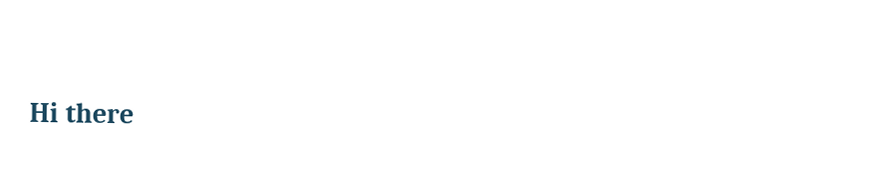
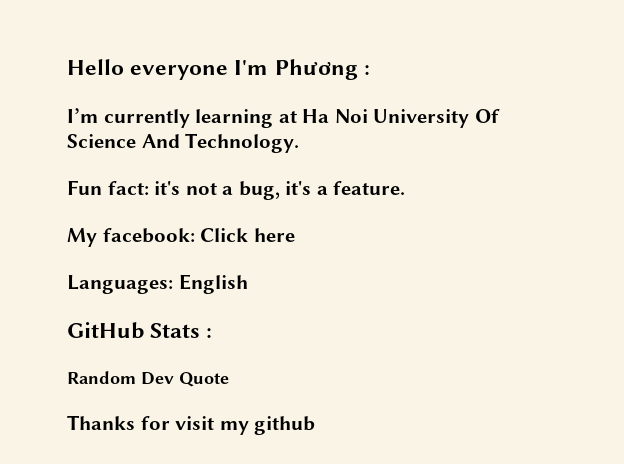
[29,101,135,124] Hi there -> [67,59,370,80] [67,108,500,128] [67,133,300,153] [67,180,406,200] [67,228,295,247] [67,274,248,294] [67,322,213,339] [67,371,229,387] [67,415,316,435] Hello everyone I'm Phương : // I’m currently learning at Ha Noi University Of Science And Technology. // Fun fact: it's not a bug, it's a feature. // My facebook: Click here // Languages: English // GitHub Stats : // Random Dev Quote // Thanks for visit my github

